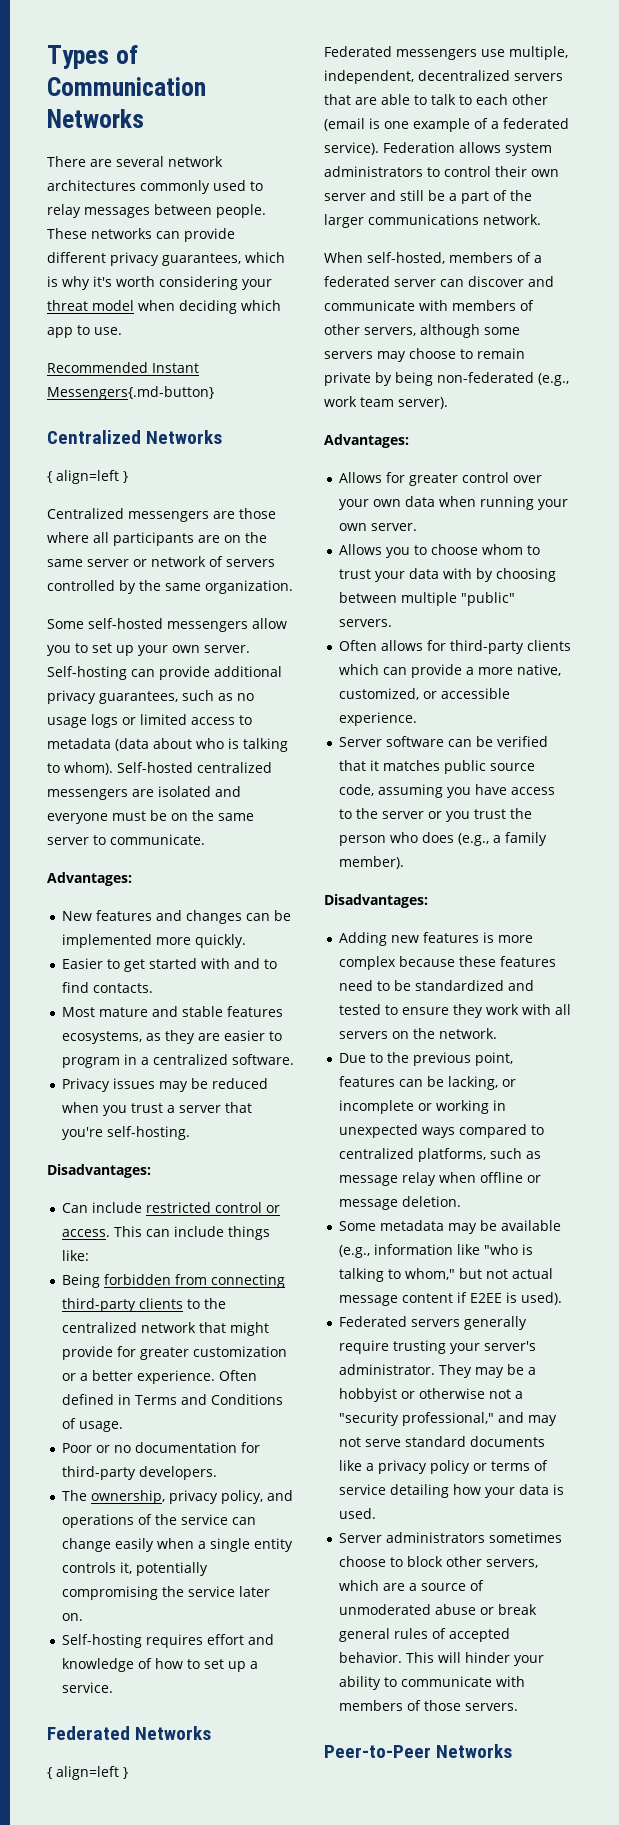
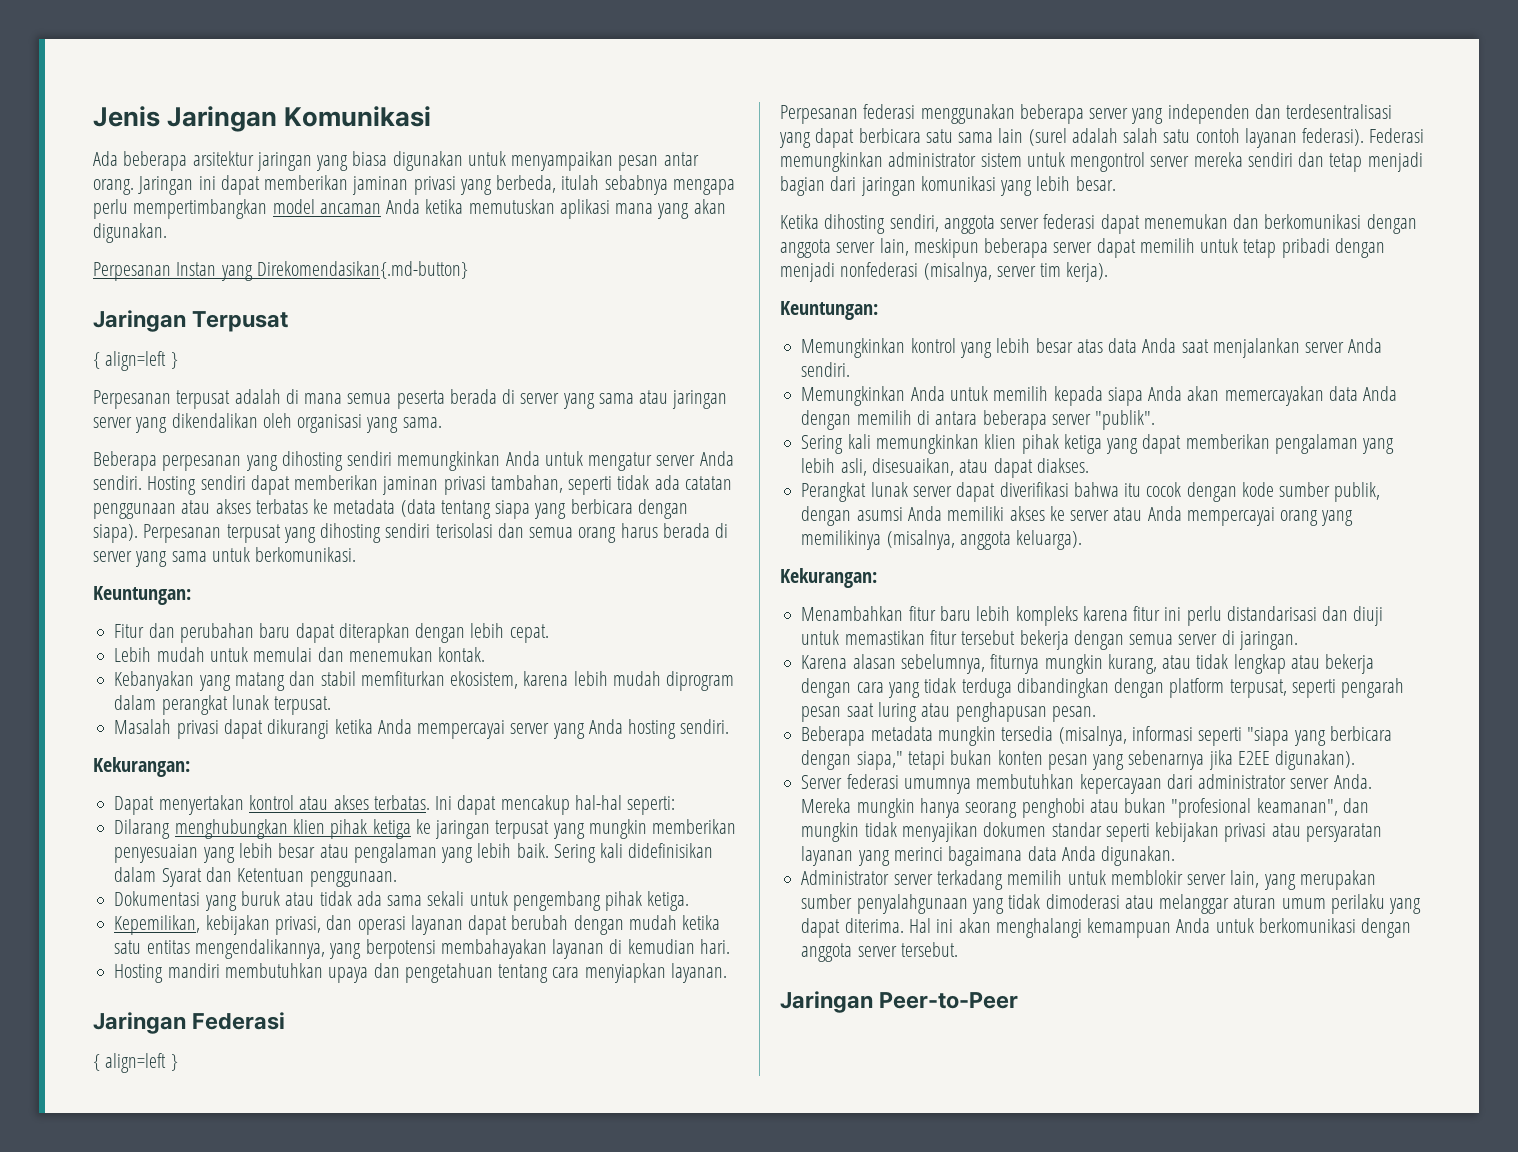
[47,45,138,69] [47,77,206,96] [47,109,144,128] [47,156,223,167] [47,180,263,194] [47,204,266,218] [47,228,235,242] [47,252,285,266] [47,276,272,290] [47,300,281,314] [47,325,122,338] [47,362,199,373] [47,386,214,400] [47,430,223,444] [47,470,128,484] [47,508,276,522] [47,532,267,546] [47,556,275,567] [47,580,293,594] [47,618,287,632] [47,643,250,656] [47,666,282,680] [47,690,254,704] [47,714,252,728] [47,738,288,752] [47,762,272,775] [47,786,241,800] [47,810,254,824] [47,834,205,845] [47,872,132,886] [62,910,292,924] [62,934,247,948] [62,958,278,972] [62,982,154,993] [62,1006,284,1017] [62,1030,283,1044] [62,1054,295,1068] [62,1078,269,1092] [62,1102,253,1116] [62,1126,191,1140] [47,1164,151,1178] [62,1202,281,1213] [62,1226,271,1240] [62,1250,90,1261] [62,1274,286,1288] [62,1298,227,1312] [62,1322,270,1336] [62,1346,288,1360] [62,1370,258,1384] [62,1394,284,1405] [62,1418,124,1432] [62,1442,261,1453] [62,1466,218,1480] [62,1490,294,1504] [62,1514,257,1528] [62,1538,294,1552] [62,1562,209,1576] [62,1586,271,1600] [62,1613,84,1621] [62,1634,275,1648] [62,1658,259,1672] [62,1682,114,1693] [47,1726,212,1740] [47,1766,128,1780] [324,46,568,60] [324,70,563,84] [324,94,548,105] [324,118,569,132] [324,142,552,156] [324,166,559,177] [324,190,532,204] [324,214,541,228] [324,252,542,264] [324,276,554,287] [324,300,534,311] [324,324,520,338] [324,348,525,362] [324,372,569,386] [324,396,448,409] [324,434,409,448] [339,472,543,486] [339,496,569,510] [339,523,418,531] [339,544,541,558] [339,568,557,582] [339,592,516,606] [339,619,393,627] [339,640,572,654] [339,664,562,678] [339,688,511,700] [339,712,418,726] [339,736,549,747] [339,760,536,774] [339,784,556,798] [339,808,533,822] [339,832,548,846] [339,856,405,869] [324,894,428,908] [339,932,534,946] [339,956,557,970] [339,980,535,991] [339,1004,572,1018] [339,1028,498,1039] [339,1052,514,1066] [339,1076,517,1090] [339,1100,507,1114] [339,1124,545,1138] [339,1148,542,1162] [339,1172,542,1186] [339,1196,462,1210] [339,1220,562,1234] [339,1244,534,1258] [339,1268,554,1282] [339,1292,563,1306] [339,1316,528,1330] [339,1340,537,1354] [339,1364,537,1378] [339,1388,524,1402] [339,1412,558,1426] [339,1436,546,1447] [339,1460,549,1474] [339,1484,565,1498] [339,1508,377,1519] [339,1532,563,1543] [339,1556,539,1568] [339,1580,485,1591] [339,1604,538,1615] [339,1628,511,1642] [339,1652,545,1666] [339,1676,526,1690] [339,1700,519,1711] [324,1744,513,1758] Types of Communication Networks // There are several network architectures commonly used to relay messages between people. These networks can provide different privacy guarantees, which is why it's worth considering your threat model when deciding which app to use. // Recommended Instant Messengers{.md-button} // Centralized Networks // { align=left } // Centralized messengers are those where all participants are on the same server or network of servers controlled by the same organization. // Some self-hosted messengers allow you to set up your own server. Self-hosting can provide additional privacy guarantees, such as no usage logs or limited access to metadata (data about who is talking to whom). Self-hosted centralized messengers are isolated and everyone must be on the same server to communicate. // Advantages: // New features and changes can be implemented more quickly. // Easier to get started with and to find contacts. // Most mature and stable features ecosystems, as they are easier to program in a centralized software. // Privacy issues may be reduced when you trust a server that you're self-hosting. // Disadvantages: // Can include restricted control or access. This can include things like: // Being forbidden from connecting third-party clients to the centralized network that might provide for greater customization or a better experience. Often defined in Terms and Conditions of usage. // Poor or no documentation for third-party developers. // The ownership, privacy policy, and operations of the service can change easily when a single entity controls it, potentially compromising the service later on. // Self-hosting requires effort and knowledge of how to set up a service. // Federated Networks // { align=left } // Federated messengers use multiple, independent, decentralized servers that are able to talk to each other (email is one example of a federated service). Federation allows system administrators to control their own server and still be a part of the larger communications network. // When self-hosted, members of a federated server can discover and communicate with members of other servers, although some servers may choose to remain private by being non-federated (e.g., work team server). // Advantages: // Allows for greater control over your own data when running your own server. // Allows you to choose whom to trust your data with by choosing between multiple "public" servers. // Often allows for third-party clients which can provide a more native, customized, or accessible experience. // Server software can be verified that it matches public source code, assuming you have access to the server or you trust the person who does (e.g., a family member). // Disadvantages: // Adding new features is more complex because these features need to be standardized and tested to ensure they work with all servers on the network. // Due to the previous point, features can be lacking, or incomplete or working in unexpected ways compared to centralized platforms, such as message relay when offline or message deletion. // Some metadata may be available (e.g., information like "who is talking to whom," but not actual message content if E2EE is used). // Federated servers generally require trusting your server's administrator. They may be a hobbyist or otherwise not a "security professional," and may not serve standard documents like a privacy policy or terms of service detailing how your data is used. // Server administrators sometimes choose to block other servers, which are a source of unmoderated abuse or break general rules of accepted behavior. This will hinder your ability to communicate with members of those servers. // Peer-to-Peer Networks -> [93,106,432,132] [93,151,699,171] [93,175,735,195] [93,199,726,219] [93,223,167,243] [93,261,468,281] [93,310,289,332] [93,351,178,371] [93,389,728,409] [93,413,442,433] [93,451,734,471] [93,475,732,495] [93,499,688,519] [93,523,729,543] [93,547,357,567] [93,586,191,605] [114,623,549,643] [114,647,486,662] [114,671,735,691] [114,695,332,715] [114,719,730,739] [93,757,190,777] [114,795,676,815] [114,819,737,839] [114,843,714,863] [114,867,397,887] [114,891,690,911] [114,915,721,935] [114,939,730,959] [114,963,727,983] [93,1012,286,1034] [93,1053,178,1073] [780,104,1393,124] [779,128,1425,148] [780,152,1423,172] [780,176,1116,196] [780,214,1417,234] [780,238,1385,258] [780,262,1109,282] [780,301,878,320] [801,338,1383,358] [801,362,851,377] [801,386,1398,406] [801,410,1156,430] [801,434,1395,454] [801,458,1089,478] [801,482,1381,502] [801,506,1354,526] [801,530,1083,550] [780,568,877,588] [801,606,1384,626] [801,630,1298,650] [801,654,1375,674] [801,678,1405,698] [801,702,1096,722] [801,726,1392,746] [801,750,1356,770] [801,774,1372,794] [801,798,1369,818] [801,822,1382,842] [801,846,1176,866] [801,870,1376,890] [801,894,1422,914] [801,918,1412,938] [801,942,958,962] [780,991,1019,1013] Jenis Jaringan Komunikasi // Ada beberapa arsitektur jaringan yang biasa digunakan untuk menyampaikan pesan antar orang. Jaringan ini dapat memberikan jaminan privasi yang berbeda, itulah sebabnya mengapa perlu mempertimbangkan model ancaman Anda ketika memutuskan aplikasi mana yang akan digunakan. // Perpesanan Instan yang Direkomendasikan{.md-button} // Jaringan Terpusat // { align=left } // Perpesanan terpusat adalah di mana semua peserta berada di server yang sama atau jaringan server yang dikendalikan oleh organisasi yang sama. // Beberapa perpesanan yang dihosting sendiri memungkinkan Anda untuk mengatur server Anda sendiri. Hosting sendiri dapat memberikan jaminan privasi tambahan, seperti tidak ada catatan penggunaan atau akses terbatas ke metadata (data tentang siapa yang berbicara dengan siapa). Perpesanan terpusat yang dihosting sendiri terisolasi dan semua orang harus berada di server yang sama untuk berkomunikasi. // Keuntungan: // Fitur dan perubahan baru dapat diterapkan dengan lebih cepat. // Lebih mudah untuk memulai dan menemukan kontak. // Kebanyakan yang matang dan stabil memfiturkan ekosistem, karena lebih mudah diprogram dalam perangkat lunak terpusat. // Masalah privasi dapat dikurangi ketika Anda mempercayai server yang Anda hosting sendiri. // Kekurangan: // Dapat menyertakan kontrol atau akses terbatas. Ini dapat mencakup hal-hal seperti: // Dilarang menghubungkan klien pihak ketiga ke jaringan terpusat yang mungkin memberikan penyesuaian yang lebih besar atau pengalaman yang lebih baik. Sering kali didefinisikan dalam Syarat dan Ketentuan penggunaan. // Dokumentasi yang buruk atau tidak ada sama sekali untuk pengembang pihak ketiga. // Kepemilikan, kebijakan privasi, dan operasi layanan dapat berubah dengan mudah ketika satu entitas mengendalikannya, yang berpotensi membahayakan layanan di kemudian hari. // Hosting mandiri membutuhkan upaya dan pengetahuan tentang cara menyiapkan layanan. // Jaringan Federasi // { align=left } // Perpesanan federasi menggunakan beberapa server yang independen dan terdesentralisasi yang dapat berbicara satu sama lain (surel adalah salah satu contoh layanan federasi). Federasi memungkinkan administrator sistem untuk mengontrol server mereka sendiri dan tetap menjadi bagian dari jaringan komunikasi yang lebih besar. // Ketika dihosting sendiri, anggota server federasi dapat menemukan dan berkomunikasi dengan anggota server lain, meskipun beberapa server dapat memilih untuk tetap pribadi dengan menjadi nonfederasi (misalnya, server tim kerja). // Keuntungan: // Memungkinkan kontrol yang lebih besar atas data Anda saat menjalankan server Anda sendiri. // Memungkinkan Anda untuk memilih kepada siapa Anda akan memercayakan data Anda dengan memilih di antara beberapa server "publik". // Sering kali memungkinkan klien pihak ketiga yang dapat memberikan pengalaman yang lebih asli, disesuaikan, atau dapat diakses. // Perangkat lunak server dapat diverifikasi bahwa itu cocok dengan kode sumber publik, dengan asumsi Anda memiliki akses ke server atau Anda mempercayai orang yang memilikinya (misalnya, anggota keluarga). // Kekurangan: // Menambahkan fitur baru lebih kompleks karena fitur ini perlu distandarisasi dan diuji untuk memastikan fitur tersebut bekerja dengan semua server di jaringan. // Karena alasan sebelumnya, fiturnya mungkin kurang, atau tidak lengkap atau bekerja dengan cara yang tidak terduga dibandingkan dengan platform terpusat, seperti pengarah pesan saat luring atau penghapusan pesan. // Beberapa metadata mungkin tersedia (misalnya, informasi seperti "siapa yang berbicara dengan siapa," tetapi bukan konten pesan yang sebenarnya jika E2EE digunakan). // Server federasi umumnya membutuhkan kepercayaan dari administrator server Anda. Mereka mungkin hanya seorang penghobi atau bukan "profesional keamanan", dan mungkin tidak menyajikan dokumen standar seperti kebijakan privasi atau persyaratan layanan yang merinci bagaimana data Anda digunakan. // Administrator server terkadang memilih untuk memblokir server lain, yang merupakan sumber penyalahgunaan yang tidak dimoderasi atau melanggar aturan umum perilaku yang dapat diterima. Hal ini akan menghalangi kemampuan Anda untuk berkomunikasi dengan anggota server tersebut. // Jaringan Peer-to-Peer

